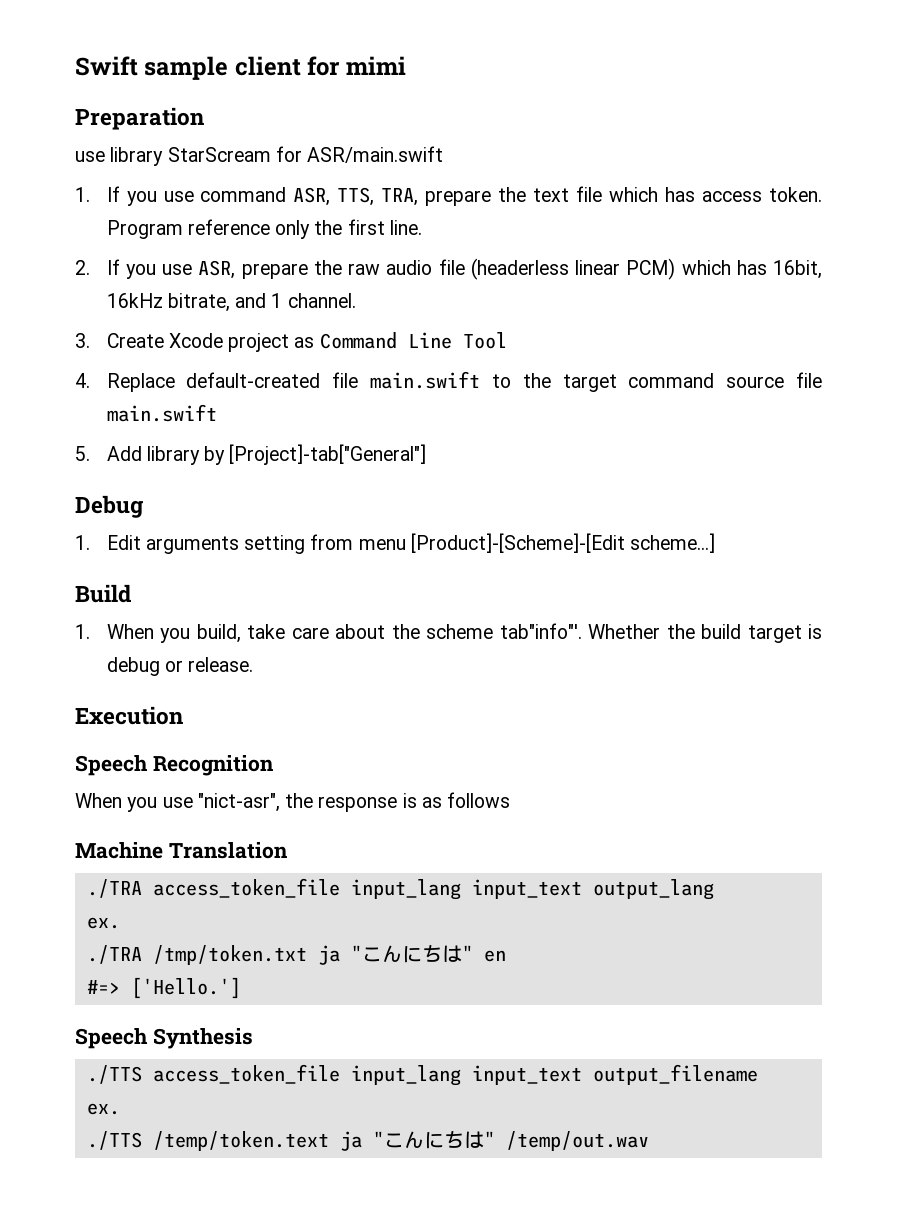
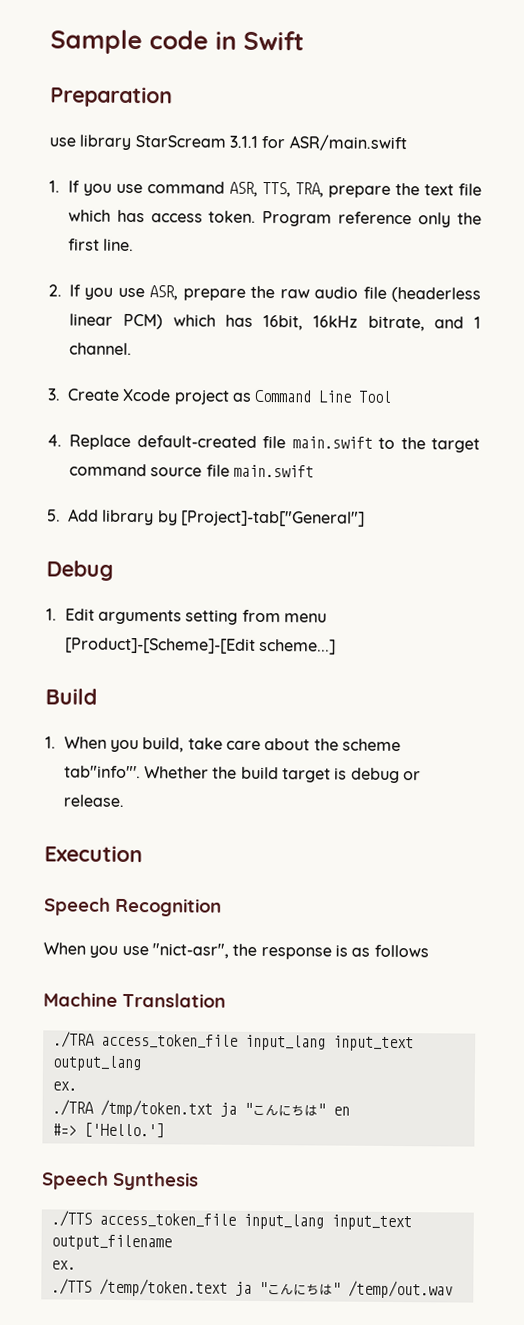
[75,56,406,80] Swift sample client for mimi -> [50,29,304,55] Sample code in Swift
(271, 154) none -> [228,135,258,148] 3.1.1

